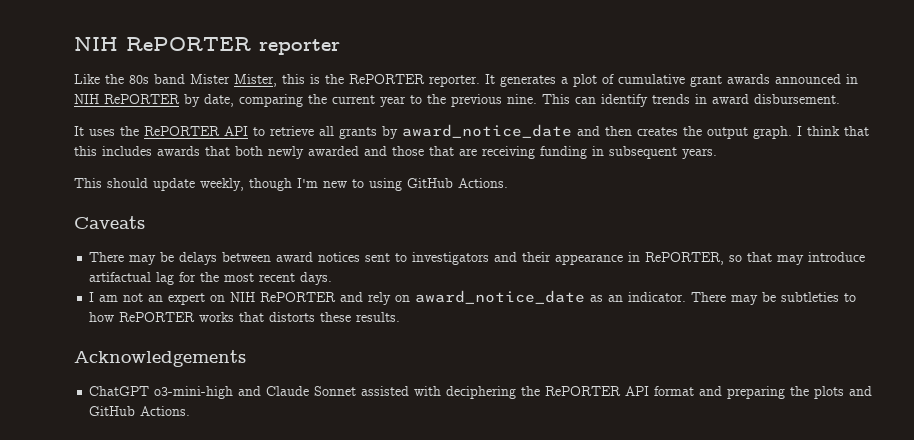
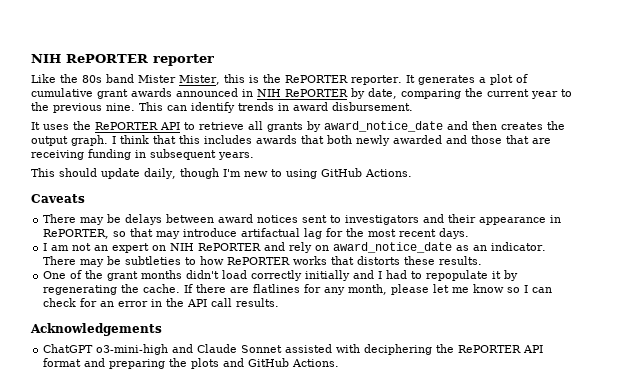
[200,178,244,191] weekly, -> [144,168,176,179] daily,
(401, 317) none -> [43,270,519,281] [43,284,553,295] [43,298,280,307] // One of the grant months didn't load correctly initially and I had to repopulate it by regenerating the cache. If there are flatlines for any month, please let me know so I can check for an error in the API call results.

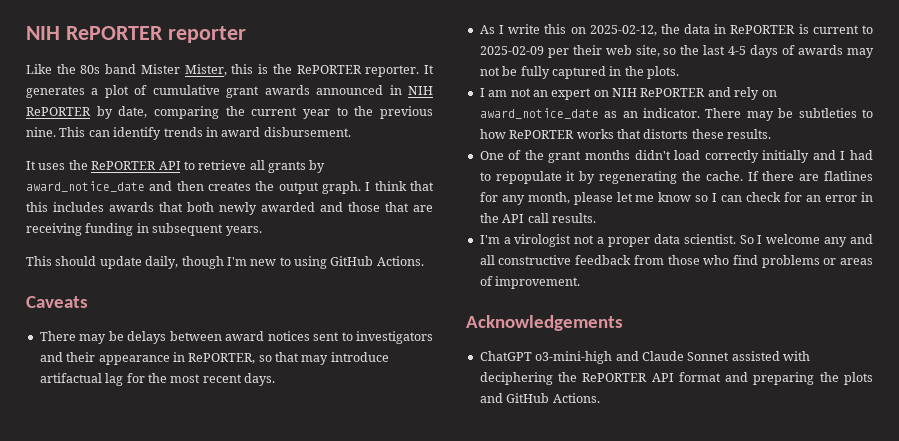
(470, 233) none -> [479,24,873,36] [479,45,874,58] [479,66,679,79] // As I write this on 2025-02-12, the data in RePORTER is current to 2025-02-09 per their web site, so the last 4-5 days of awards may not be fully captured in the plots.
(280, 302) none -> [479,234,873,247] [479,255,874,268] [479,276,581,289] // I'm a virologist not a proper data scientist. So I welcome any and all constructive feedback from those who find problems or areas of improvement.

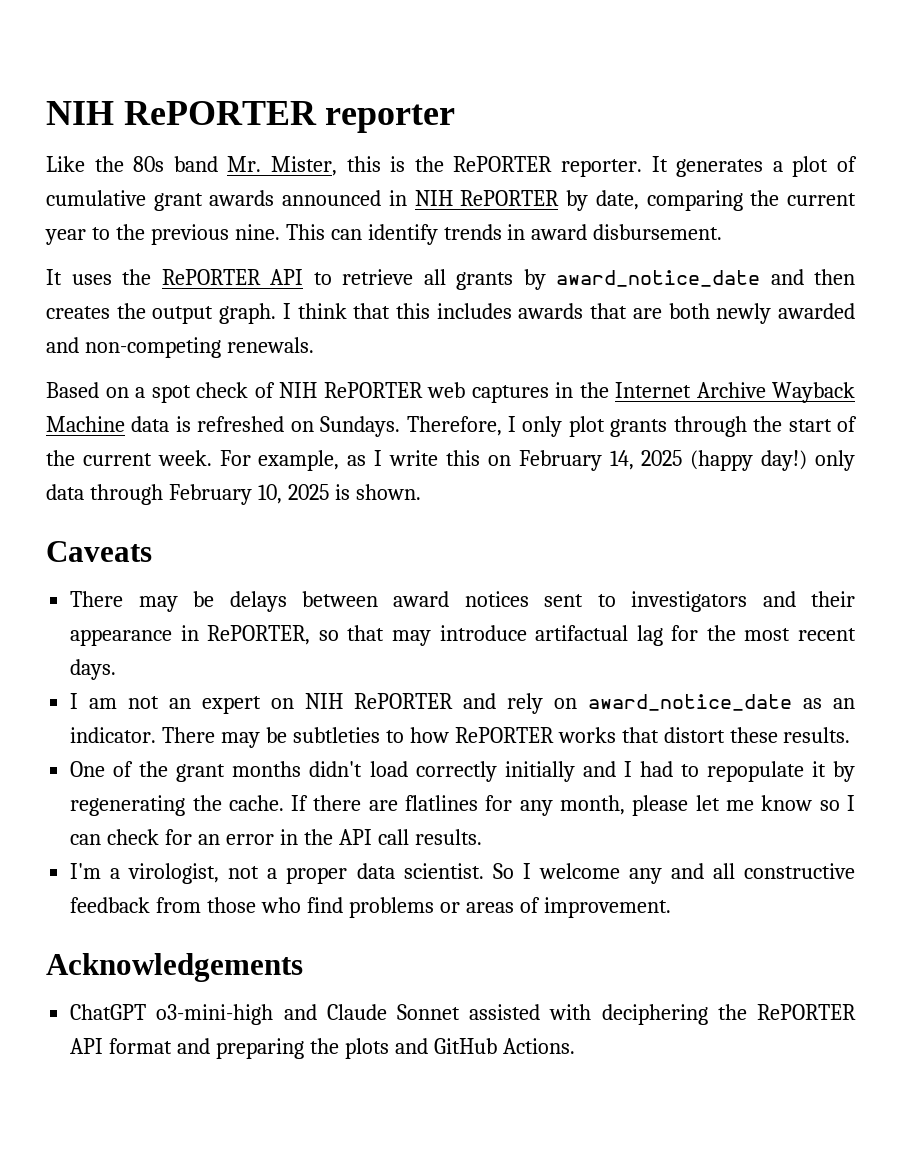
[140,64,180,74] Mister -> [227,156,262,172] Mr.
(183, 207) none -> [632,308,662,319] are
[348,202,433,212] [26,223,262,236] [26,256,424,269] those that are receiving funding in subsequent years. // This should update daily, though I'm new to using GitHub Actions. -> [84,337,314,358] [46,382,855,403] [46,416,858,437] [46,450,856,471] [46,484,421,505] non-competing renewals. // Based on a spot check of NIH RePORTER web captures in the Internet Archive Wayback Machine data is refreshed on Sundays. Therefore, I only plot grants through the start of the current week. For example, as I write this on February 14, 2025 (happy day!) only data through February 10, 2025 is shown.
[479,24,873,36] [479,45,874,58] [479,66,679,79] // As I write this on 2025-02-12, the data in RePORTER is current to 2025-02-09 per their web site, so the last 4-5 days of awards may not be fully captured in the plots. -> (117, 669) none
[643,129,689,139] distorts -> [663,727,725,743] distort
[514,234,572,247] virologist -> [128,863,220,884] virologist,

